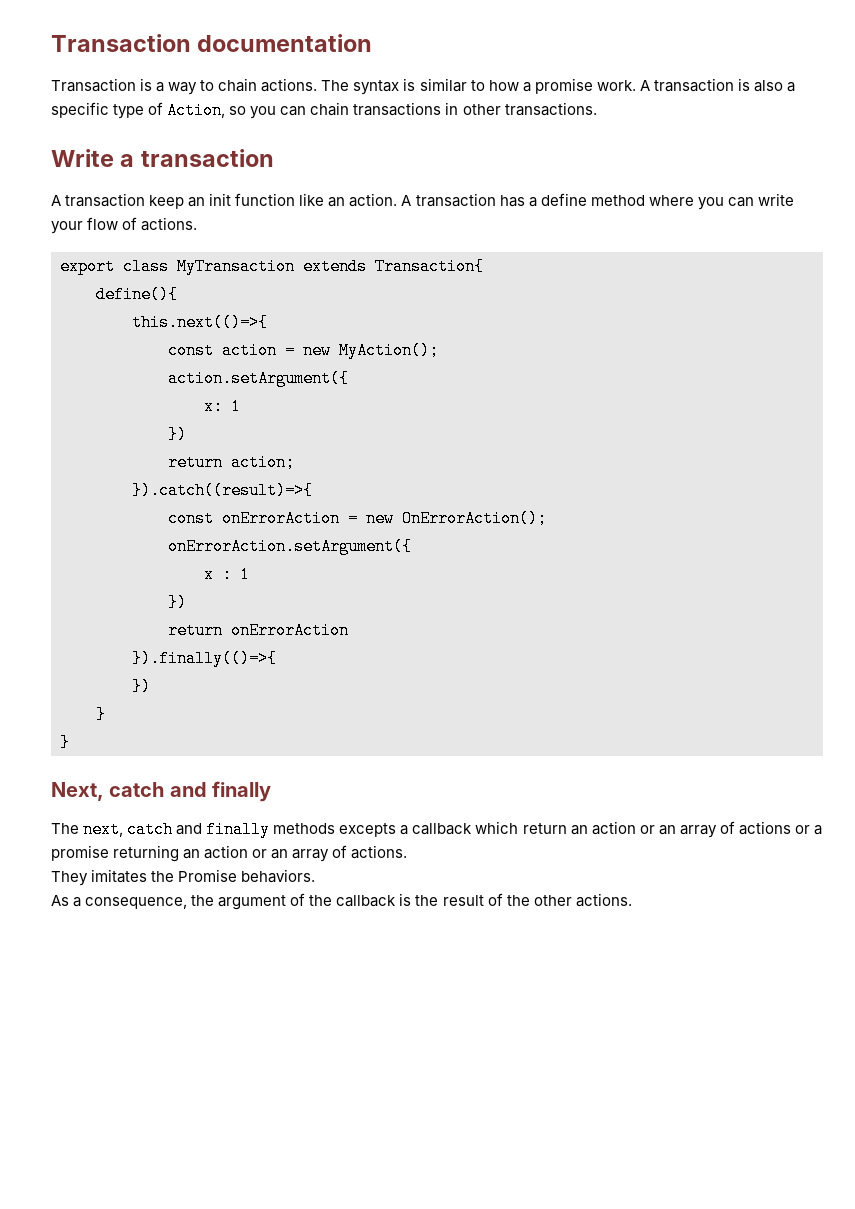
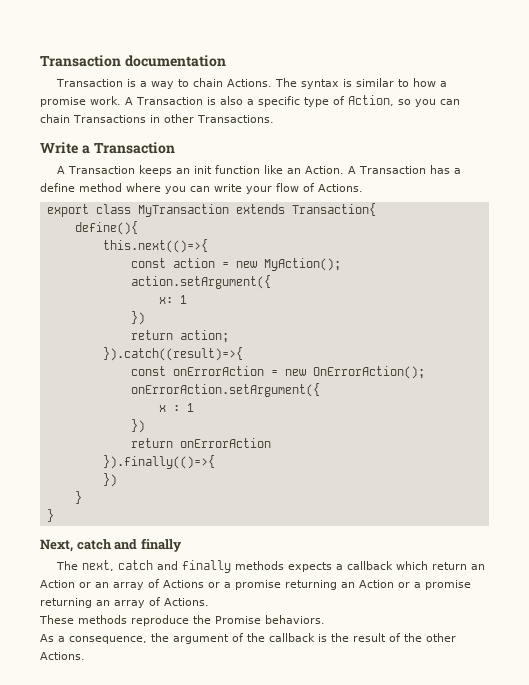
[261,78,318,92] actions. -> [226,79,272,87] Actions.
[653,78,734,92] transaction -> [136,97,203,105] Transaction
[353,102,442,116] transactions -> [73,115,146,123] Transactions
[504,102,597,116] transactions. -> [196,115,274,123] Transactions.
[140,149,274,167] [51,193,185,209] transaction // A transaction keep -> [93,142,175,154] [56,165,172,176] Transaction // A Transaction keeps
[349,193,496,207] action. A transaction -> [304,166,426,174] Action. A Transaction
[141,217,198,231] actions. -> [318,184,363,192] Actions.
[339,823,397,837] excepts -> [287,562,332,572] expects
[591,821,822,838] [51,845,408,862] [51,869,148,886] action or an array of actions or a promise returning an action or an array of actions. // They imitates -> [40,579,471,590] [40,597,209,608] [39,615,189,626] Action or an array of Actions or a promise returning an Action or a promise returning an array of Actions. // These methods reproduce
[575,893,632,907] actions. -> [40,652,85,660] Actions.

